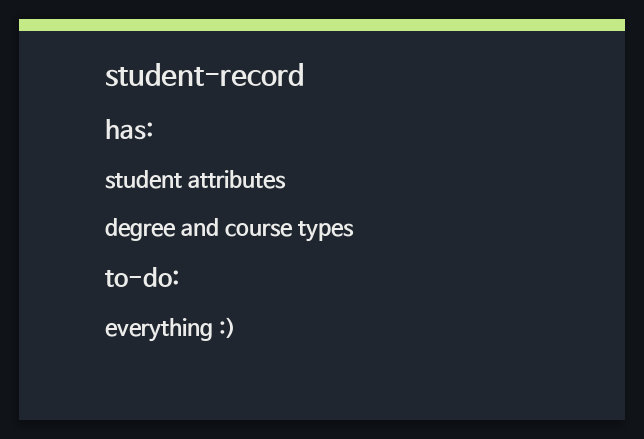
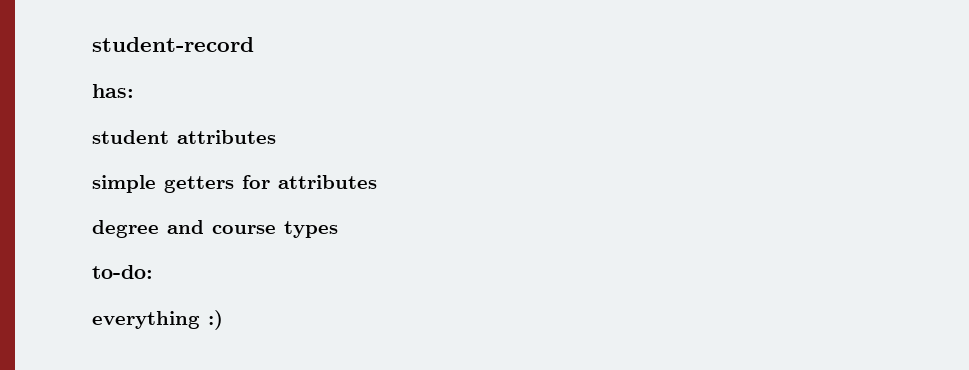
(286, 179) none -> [92,175,377,193] // simple getters for attributes

